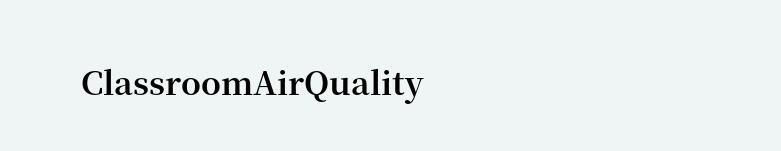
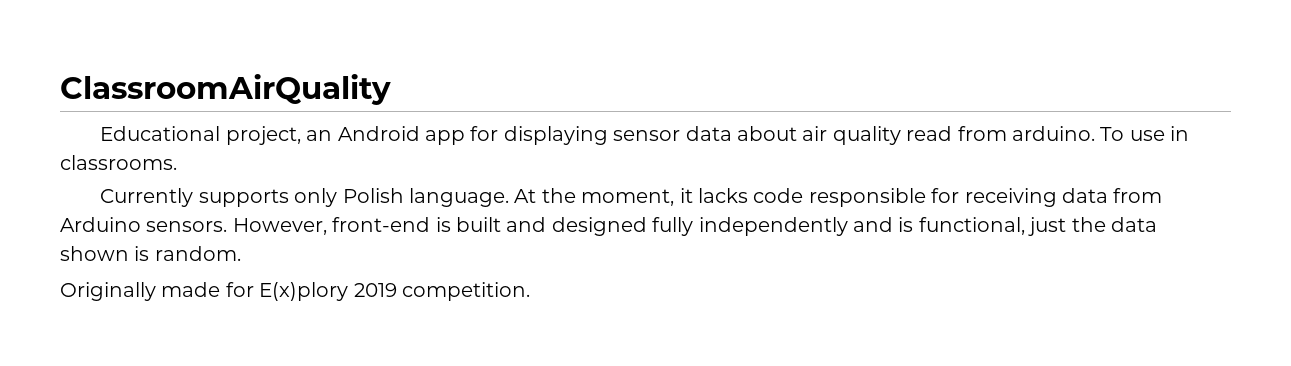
(424, 86) none -> [100,126,1190,145] [60,155,177,170] [100,188,1163,207] [60,217,1157,236] [60,246,241,261] [60,282,530,301] // Educational project, an Android app for displaying sensor data about air quality read from arduino. To use in classrooms. // Currently supports only Polish language. At the moment, it lacks code responsible for receiving data from Arduino sensors. However, front-end is built and designed fully independently and is functional, just the data shown is random. // Originally made for E(x)plory 2019 competition.

